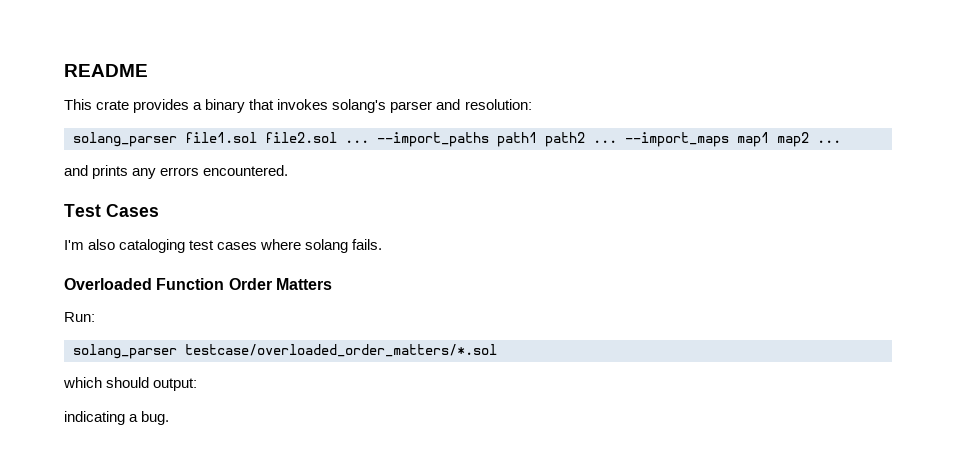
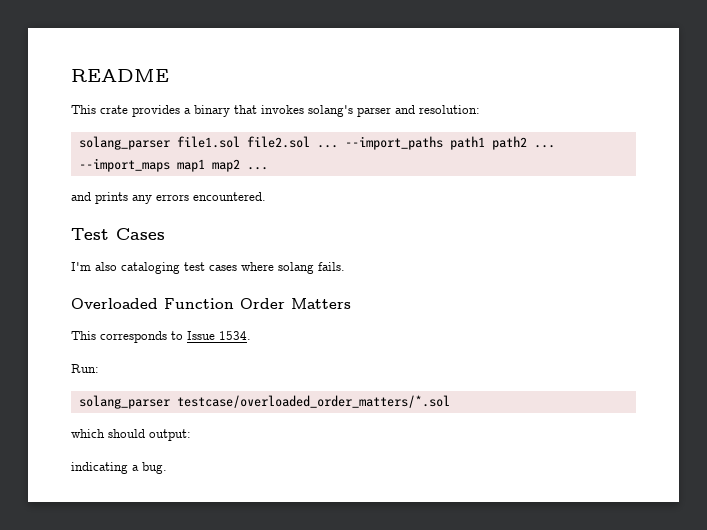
(332, 284) none -> [71,331,251,343] // This corresponds to Issue 1534.

